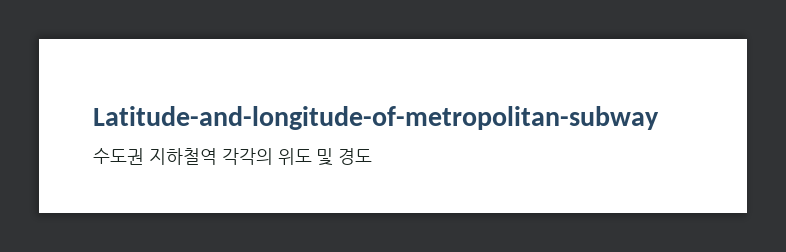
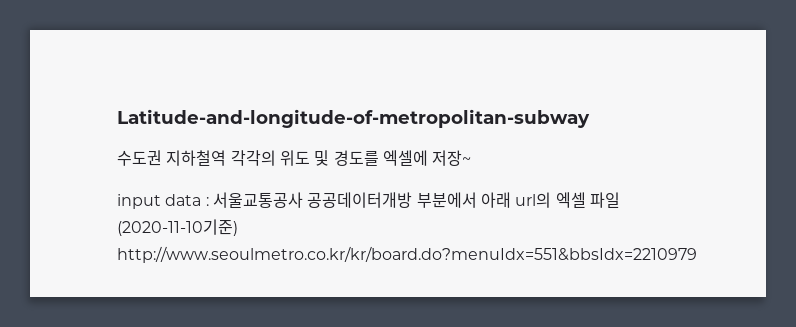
[338,148,373,165] 경도 -> [333,150,472,166] [117,192,620,209] [117,219,238,236] [117,246,697,263] 경도를 엑셀에 저장~ // input data : 서울교통공사 공공데이터개방 부분에서 아래 url의 엑셀 파일 (2020-11-10기준) http://www.seoulmetro.co.kr/kr/board.do?menuIdx=551&bbsIdx=2210979

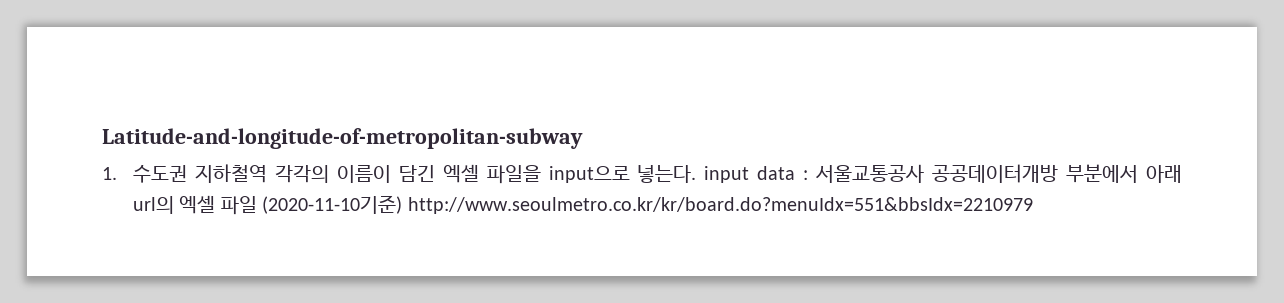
(590, 118) none -> [102,167,117,180] 1.
[279,150,472,166] 위도 및 경도를 엑셀에 저장~ // -> [336,164,697,184] 이름이 담긴 엑셀 파일을 input으로 넣는다.

